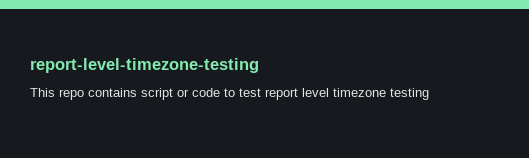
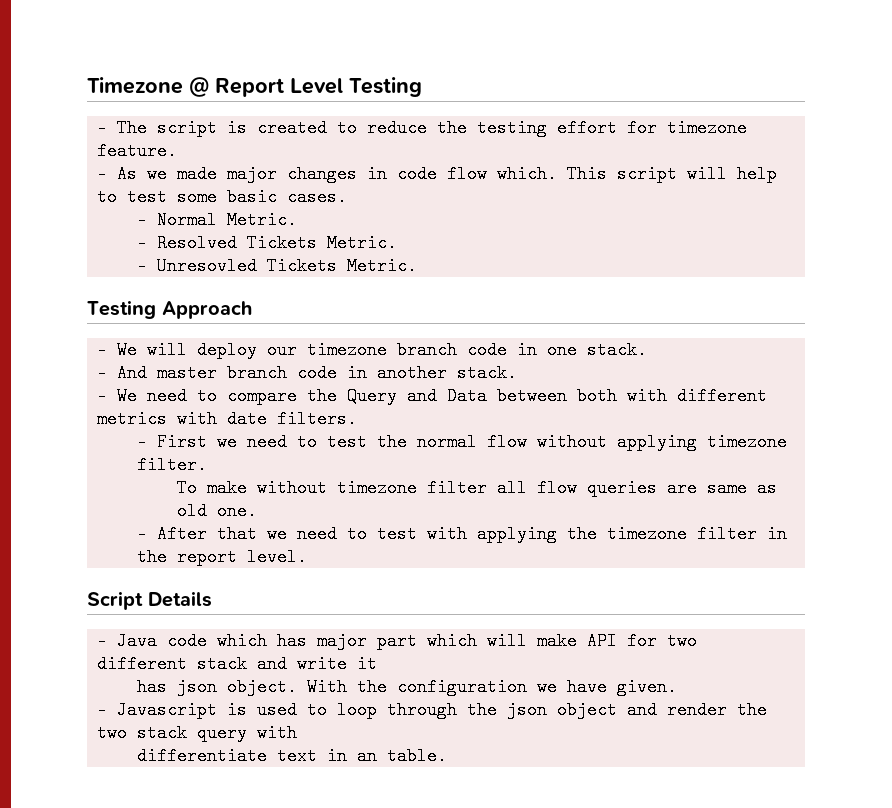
[30,58,259,73] [30,88,429,100] report-level-timezone-testing // This repo contains script or code to test report level timezone testing -> [87,77,422,97] [97,119,748,137] [97,142,178,160] [97,165,778,183] [97,188,348,206] [137,211,298,229] [137,234,398,252] [137,257,418,275] [87,300,252,319] [97,341,648,359] [97,364,518,382] [97,387,768,405] [97,410,358,428] [137,433,788,451] [137,456,208,474] [177,479,778,497] [177,502,258,520] [137,525,788,543] [137,548,308,566] [87,591,212,610] [97,632,698,650] [97,655,378,673] [137,678,678,696] [97,701,768,719] [97,724,298,742] [137,747,448,765] Timezone @ Report Level Testing // - The script is created to reduce the testing effort for timezone feature. // - As we made major changes in code flow which. This script will help to test some basic cases. // - Normal Metric. // - Resolved Tickets Metric. // - Unresovled Tickets Metric. // Testing Approach // - We will deploy our timezone branch code in one stack. // - And master branch code in another stack. // - We need to compare the Query and Data between both with different metrics with date filters. // - First we need to test the normal flow without applying timezone filter. // To make without timezone filter all flow queries are same as old one. // - After that we need to test with applying the timezone filter in the report level. // Script Details // - Java code which has major part which will make API for two different stack and write it // has json object. With the configuration we have given. // - Javascript is used to loop through the json object and render the two stack query with // differentiate text in an table.

